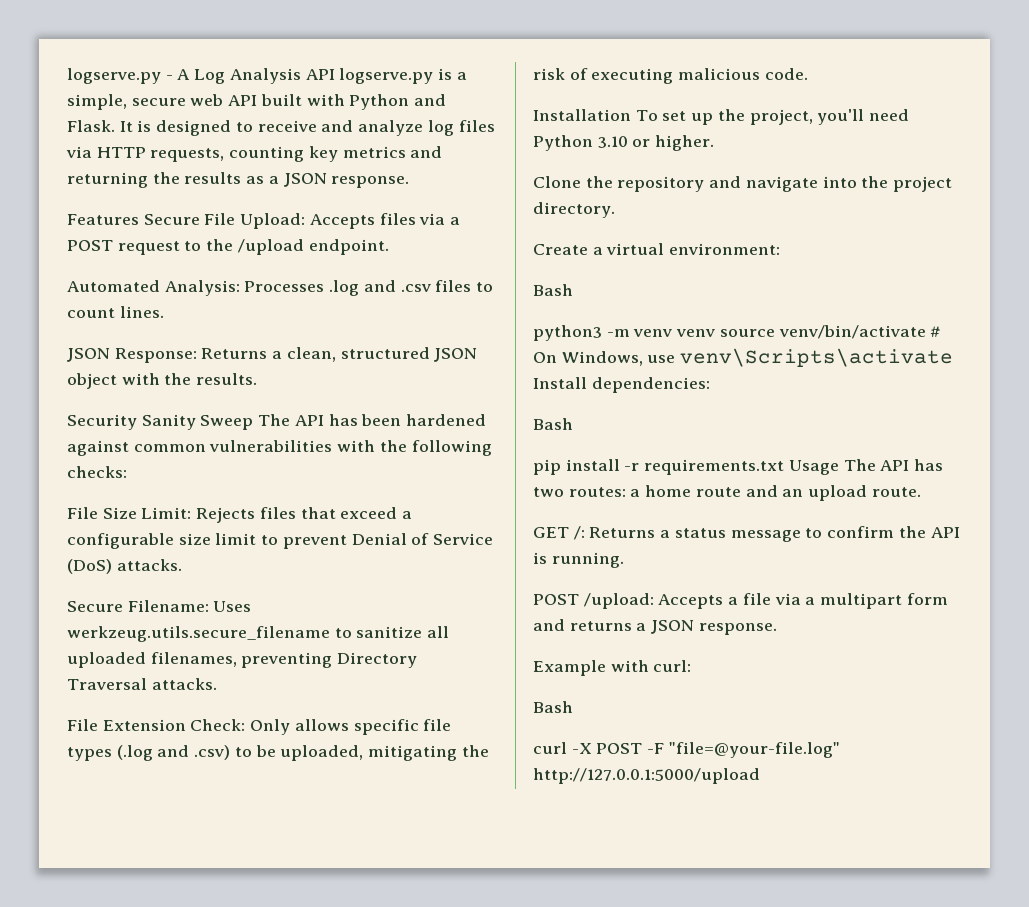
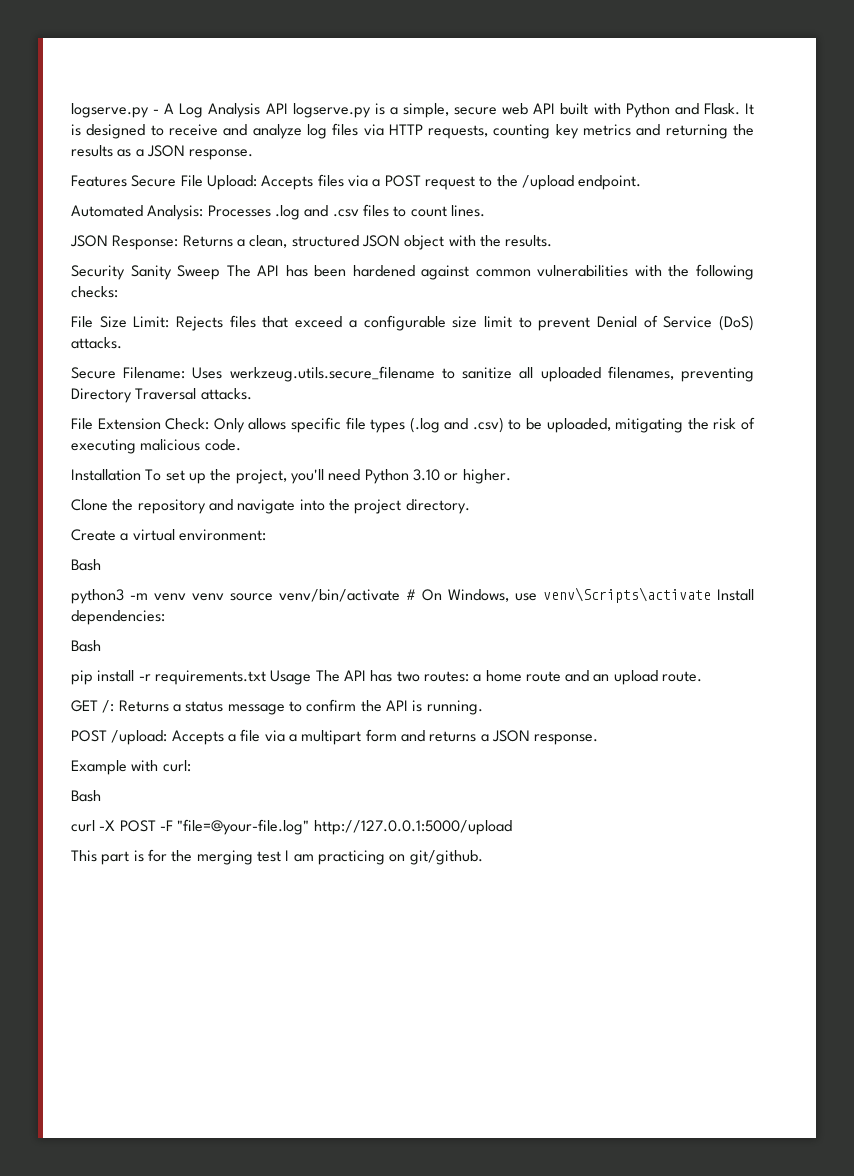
(760, 776) none -> [71,849,483,865] // This part is for the merging test I am practicing on git/github.

